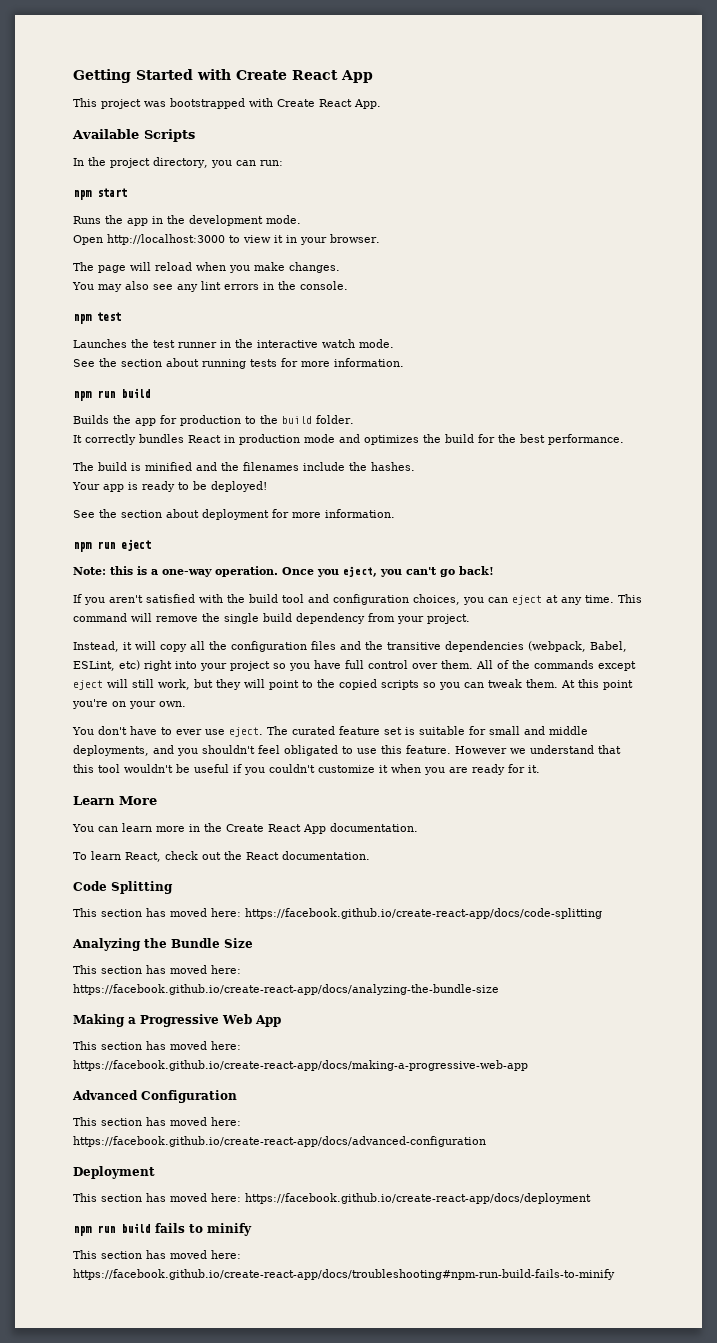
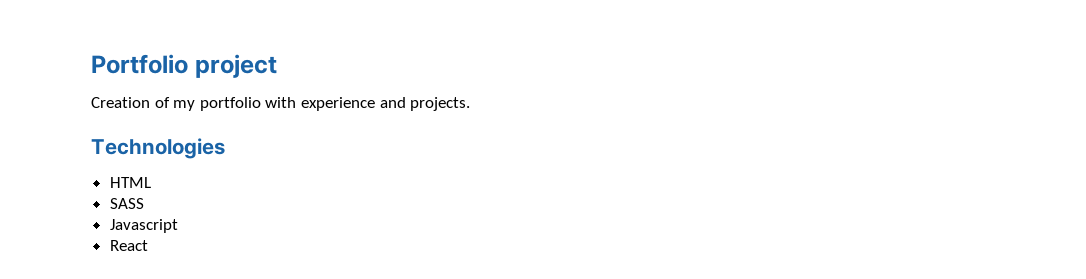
[73,69,373,83] [73,98,381,109] [72,129,195,142] [73,157,283,168] [73,188,127,200] [73,215,301,226] [73,234,380,245] [73,262,340,273] [72,281,348,292] [73,312,121,324] [73,339,394,348] [73,358,404,369] [73,388,151,401] [73,415,354,426] [73,434,624,445] [73,462,415,471] [72,481,267,492] [73,509,395,520] [73,539,151,552] [73,566,494,577] [73,594,642,605] [73,613,470,624] [73,641,627,652] [73,660,636,671] [73,679,633,690] [72,699,186,709] [72,726,588,737] [73,745,621,756] [73,764,540,775] [73,796,157,805] [72,823,418,834] [73,851,370,862] [73,881,173,894] [73,908,602,919] [72,938,253,951] [73,965,241,974] [73,984,499,995] [73,1014,281,1027] [73,1041,241,1050] [73,1060,528,1071] [72,1090,237,1103] [73,1117,241,1126] [73,1136,486,1147] [73,1166,155,1179] [73,1193,591,1204] [73,1223,252,1236] [73,1250,241,1259] [73,1269,615,1280] Getting Started with Create React App // This project was bootstrapped with Create React App. // Available Scripts // In the project directory, you can run: // npm start // Runs the app in the development mode. // Open http://localhost:3000 to view it in your browser. // The page will reload when you make changes. // You may also see any lint errors in the console. // npm test // Launches the test runner in the interactive watch mode. // See the section about running tests for more information. // npm run build // Builds the app for production to the build folder. // It correctly bundles React in production mode and optimizes the build for the best performance. // The build is minified and the filenames include the hashes. // Your app is ready to be deployed! // See the section about deployment for more information. // npm run eject // Note: this is a one-way operation. Once you eject, you can't go back! // If you aren't satisfied with the build tool and configuration choices, you can eject at any time. This command will remove the single build dependency from your project. // Instead, it will copy all the configuration files and the transitive dependencies (webpack, Babel, ESLint, etc) right into your project so you have full control over them. All of the commands except eject will still work, but they will point to the copied scripts so you can tweak them. At this point you're on your own. // You don't have to ever use eject. The curated feature set is suitable for small and middle deployments, and you shouldn't feel obligated to use this feature. However we understand that this tool wouldn't be useful if you couldn't customize it when you are ready for it. // Learn More // You can learn more in the Create React App documentation. // To learn React, check out the React documentation. // Code Splitting // This section has moved here: https://facebook.github.io/create-react-app/docs/code-splitting // Analyzing the Bundle Size // This section has moved here: https://facebook.github.io/create-react-app/docs/analyzing-the-bundle-size // Making a Progressive Web App // This section has moved here: https://facebook.github.io/create-react-app/docs/making-a-progressive-web-app // Advanced Configuration // This section has moved here: https://facebook.github.io/create-react-app/docs/advanced-configuration // Deployment // This section has moved here: https://facebook.github.io/create-react-app/docs/deployment // npm run build fails to minify // This section has moved here: https://facebook.github.io/create-react-app/docs/troubleshooting#npm-run-build-fails-to-minify -> [91,54,277,78] [91,97,471,111] [91,138,225,159] [109,177,151,188] [109,198,144,209] [109,219,178,233] [109,240,148,251] Portfolio project // Creation of my portfolio with experience and projects. // Technologies // HTML // SASS // Javascript // React

